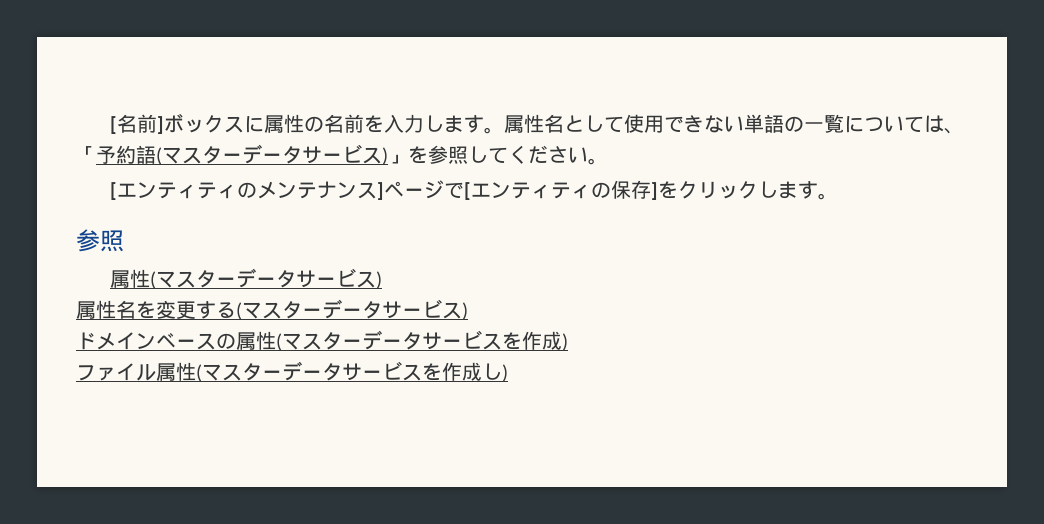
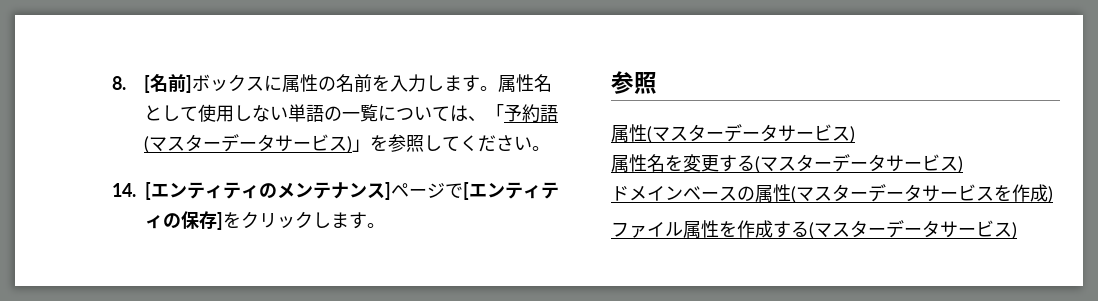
(110, 125) none -> [112,76,126,90] 8.
[664,115,705,133] でき -> [233,105,252,121] し
(608, 161) none -> [112,183,136,197] 14.
[196,361,502,382] (マスターデータサービスを作成し -> [719,220,1012,239] を作成する(マスターデータサービス

